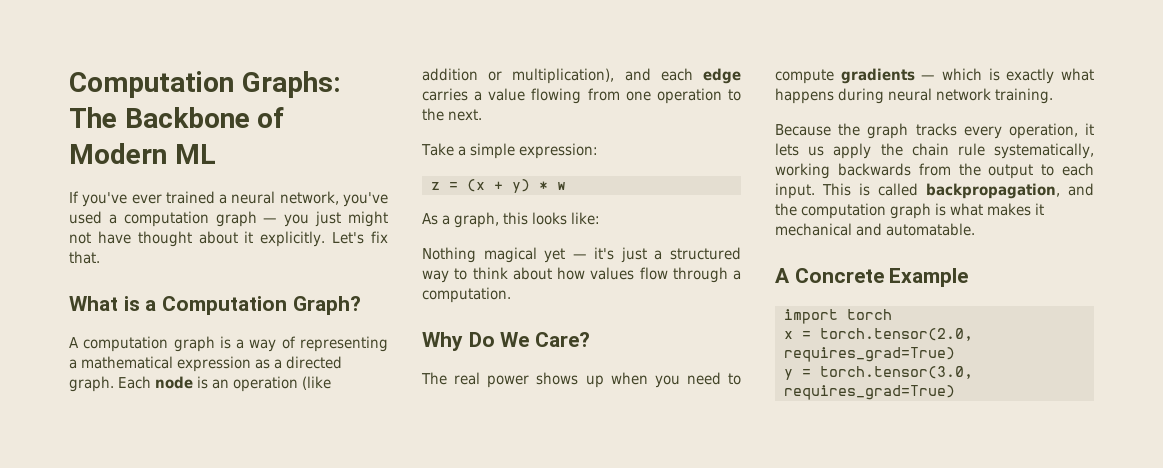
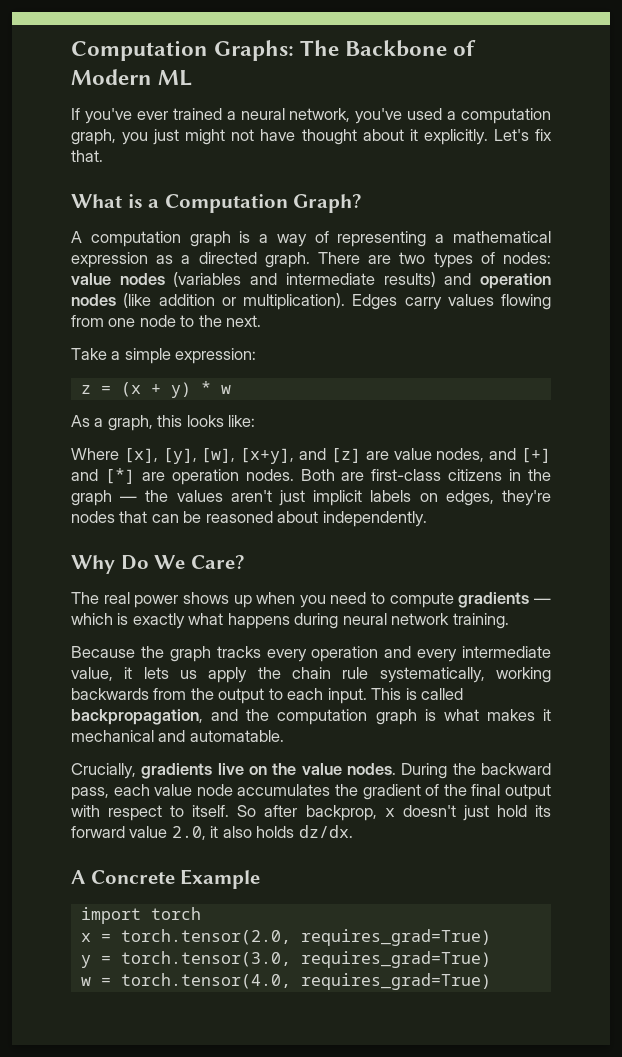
[215,211,278,227] graph — -> [71,129,116,145] graph,
[118,376,332,392] [422,68,741,84] [422,88,526,101] Each node is an operation (like addition or multiplication), and each edge carries a value -> [318,252,551,268] [71,272,551,289] [71,293,494,310] There are two types of nodes: value nodes (variables and intermediate results) and operation nodes (like addition or multiplication). Edges carry values
[656,88,722,104] operation -> [139,315,176,327] node
[422,247,741,263] [422,267,741,283] [422,287,511,303] Nothing magical yet — it's just a structured way to think about how values flow through a computation. -> [71,448,551,464] [71,468,551,485] [71,490,551,506] [71,511,427,527] Where [x], [y], [w], [x+y], and [z] are value nodes, and [+] and [*] are operation nodes. Both are first-class citizens in the graph — the values aren't just implicit labels on edges, they're nodes that can be reasoned about independently.
[1008,123,1078,139] operation, -> [311,646,551,662] [71,667,113,681] operation and every intermediate value,
(976, 229) none -> [71,763,551,779] [71,784,552,800] [71,805,551,821] [71,825,353,840] // Crucially, gradients live on the value nodes. During the backward pass, each value node accumulates the gradient of the final output with respect to itself. So after backprop, x doesn't just hold its forward value 2.0, it also holds dz/dx.
(955, 392) none -> [80,973,491,990] // w = torch.tensor(4.0, requires_grad=True)

